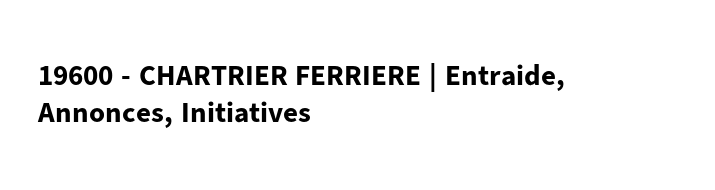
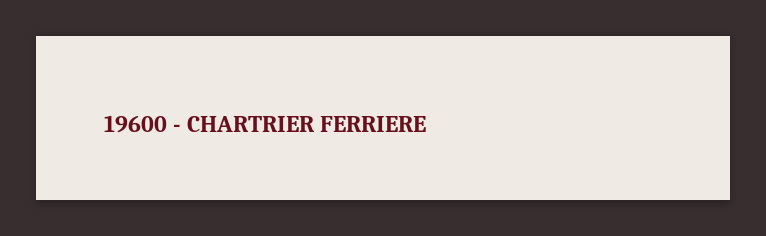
[429,63,566,93] [37,101,311,128] | Entraide, Annonces, Initiatives -> (427, 124) none

